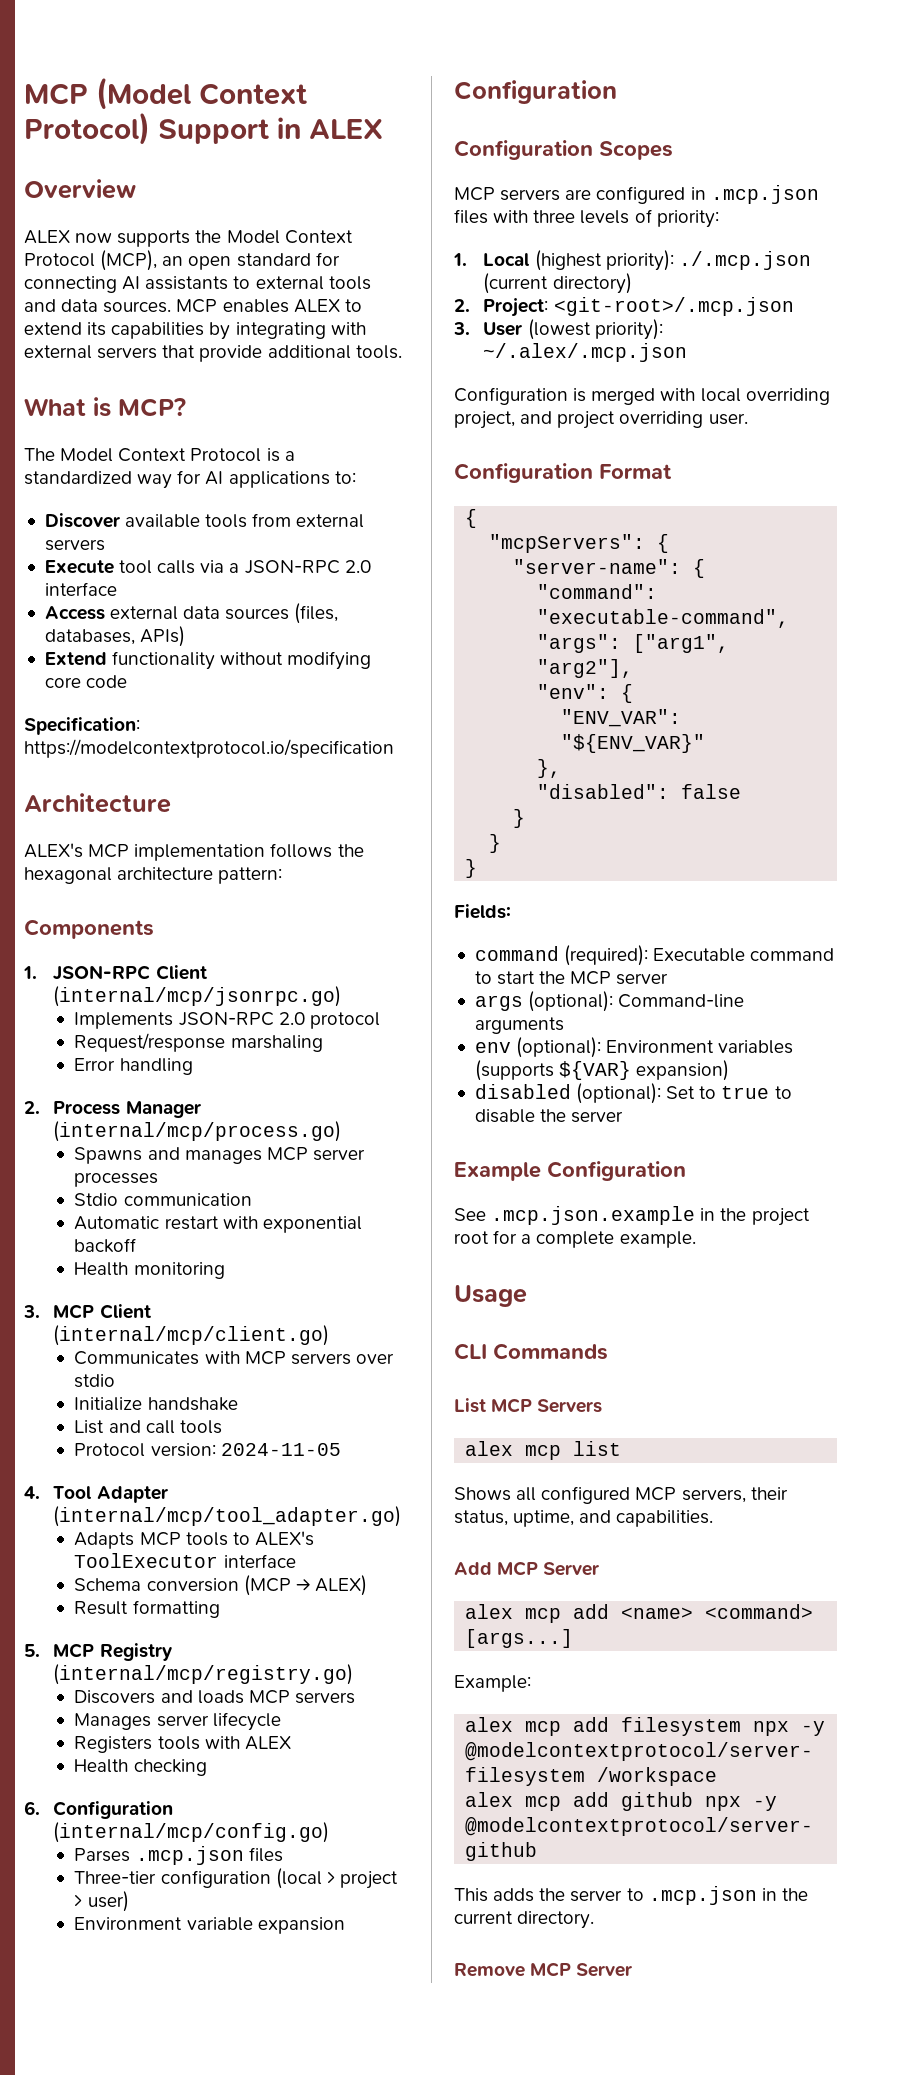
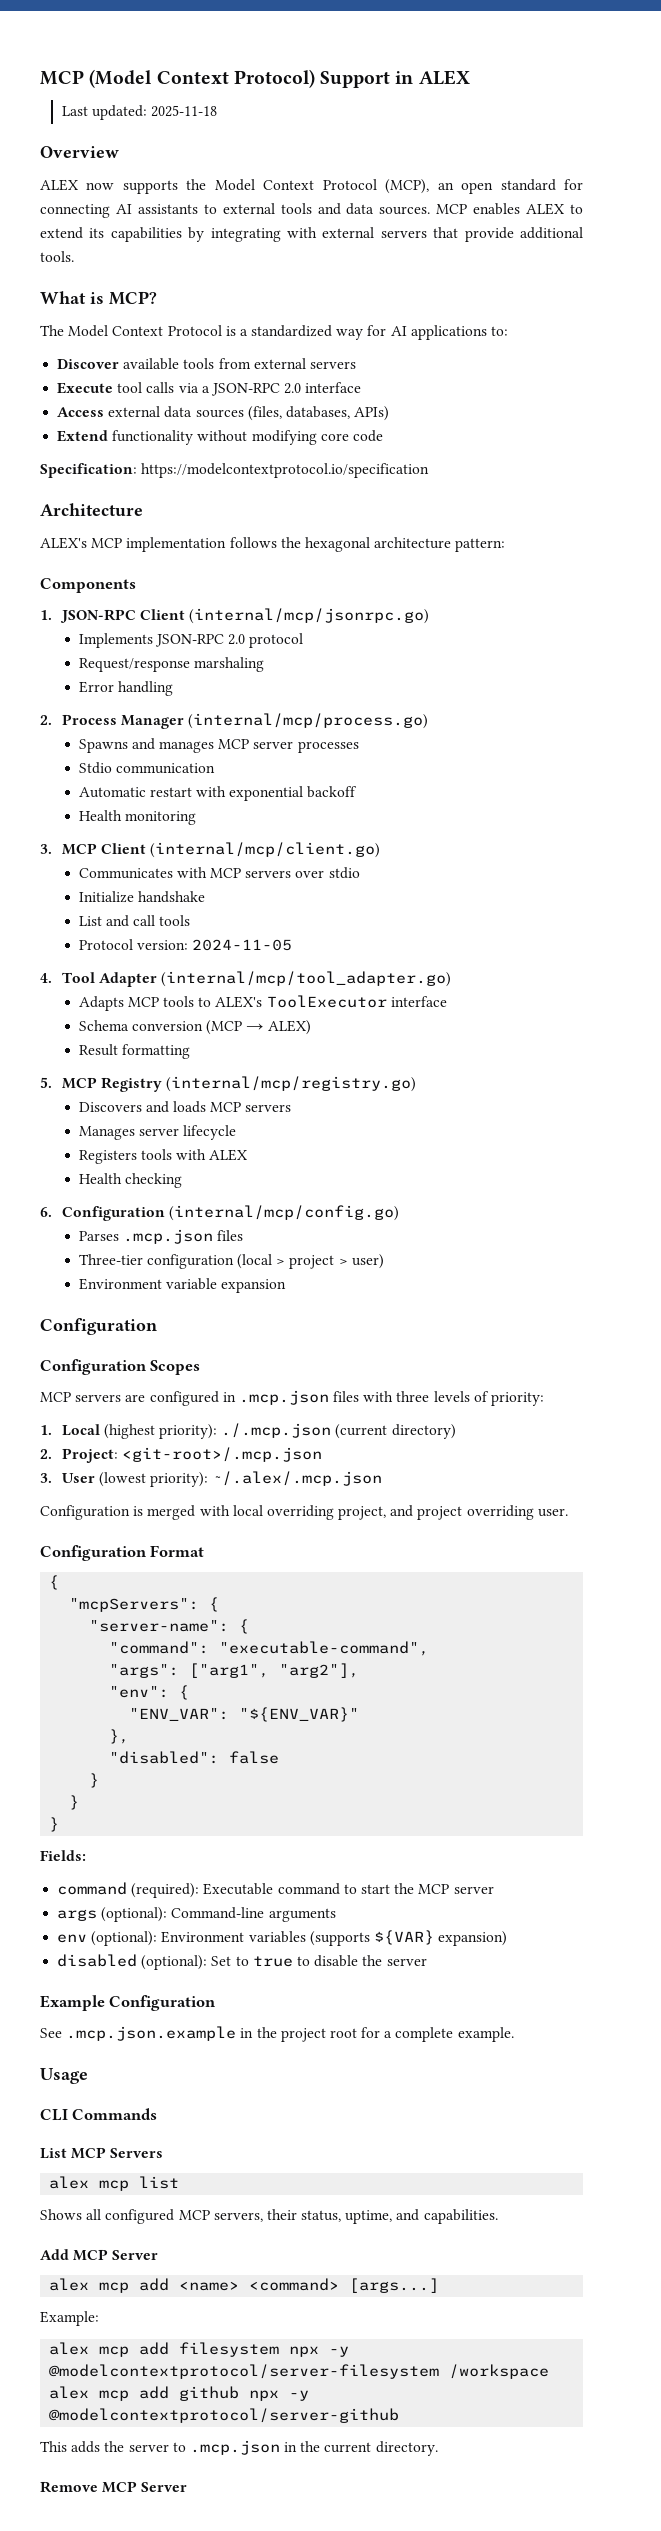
(383, 129) none -> [61,105,218,120] // Last updated: 2025-11-18

